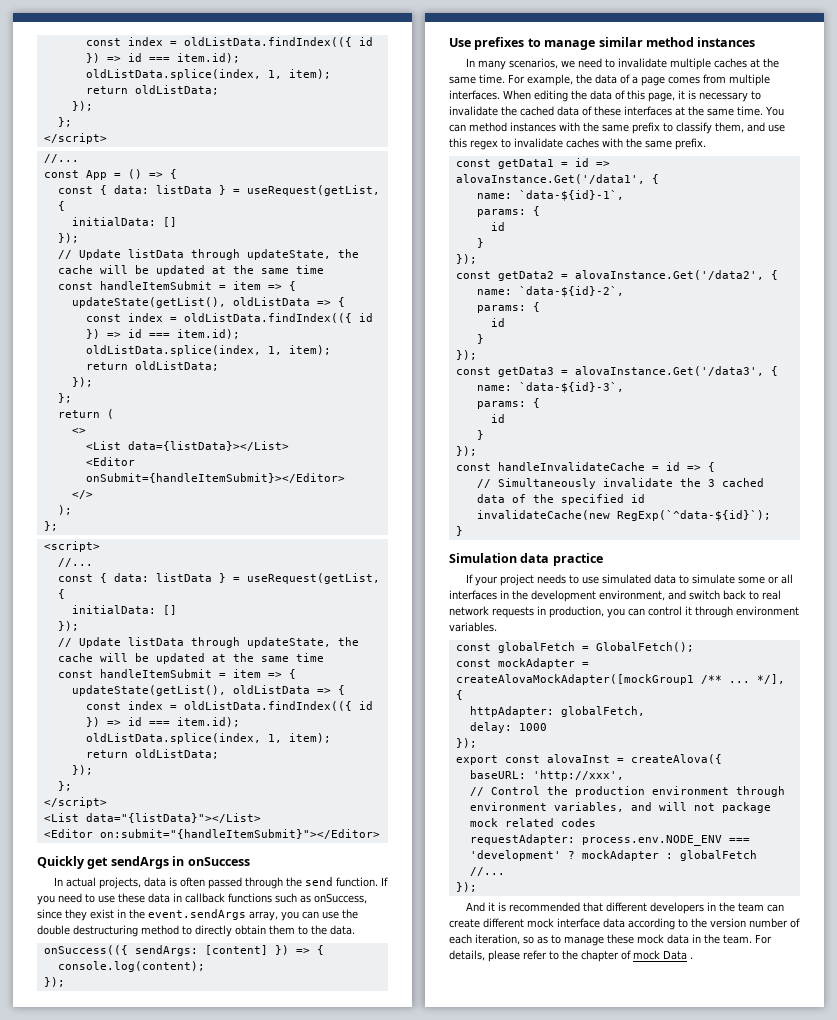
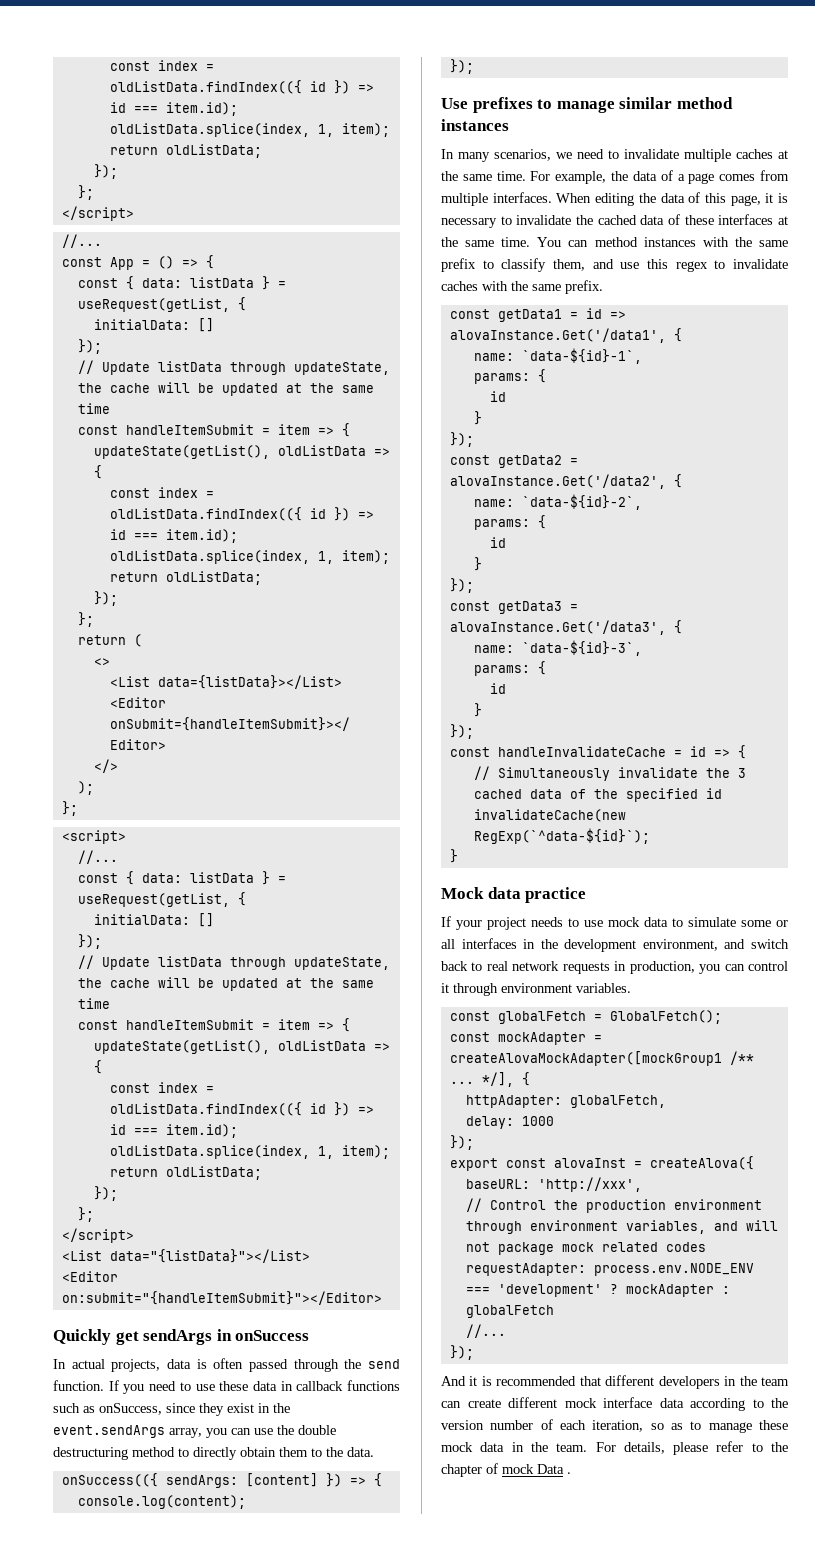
[449,553,517,563] Simulation -> [441,887,484,899] Mock
[601,574,651,584] simulated -> [608,917,640,927] mock

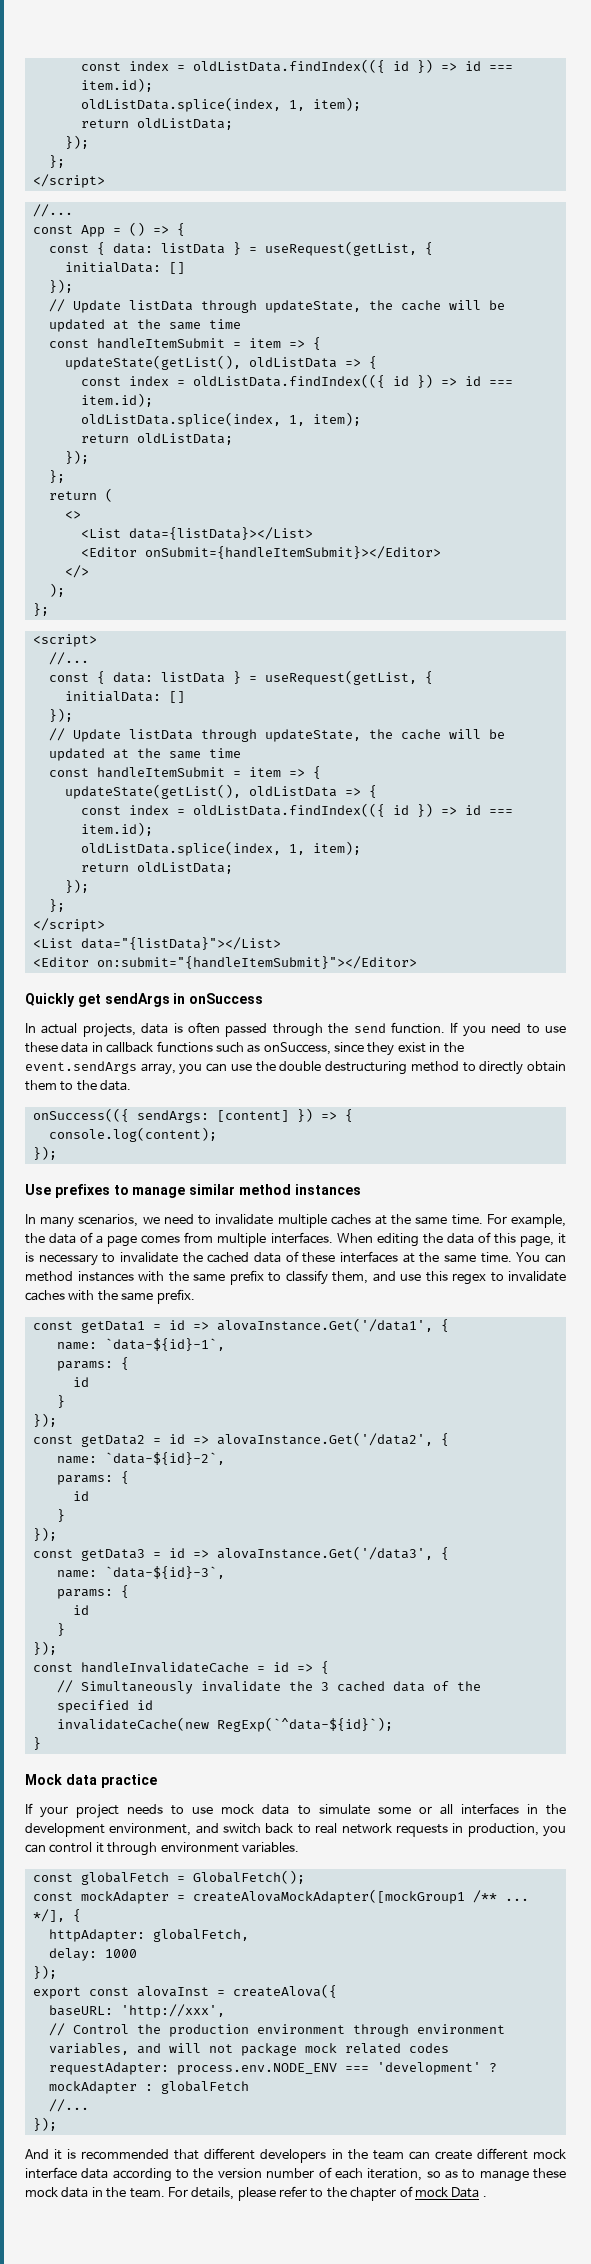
(578, 461) none -> [168,1434,209,1444] id =>
(578, 607) none -> [168,1548,209,1558] id =>

